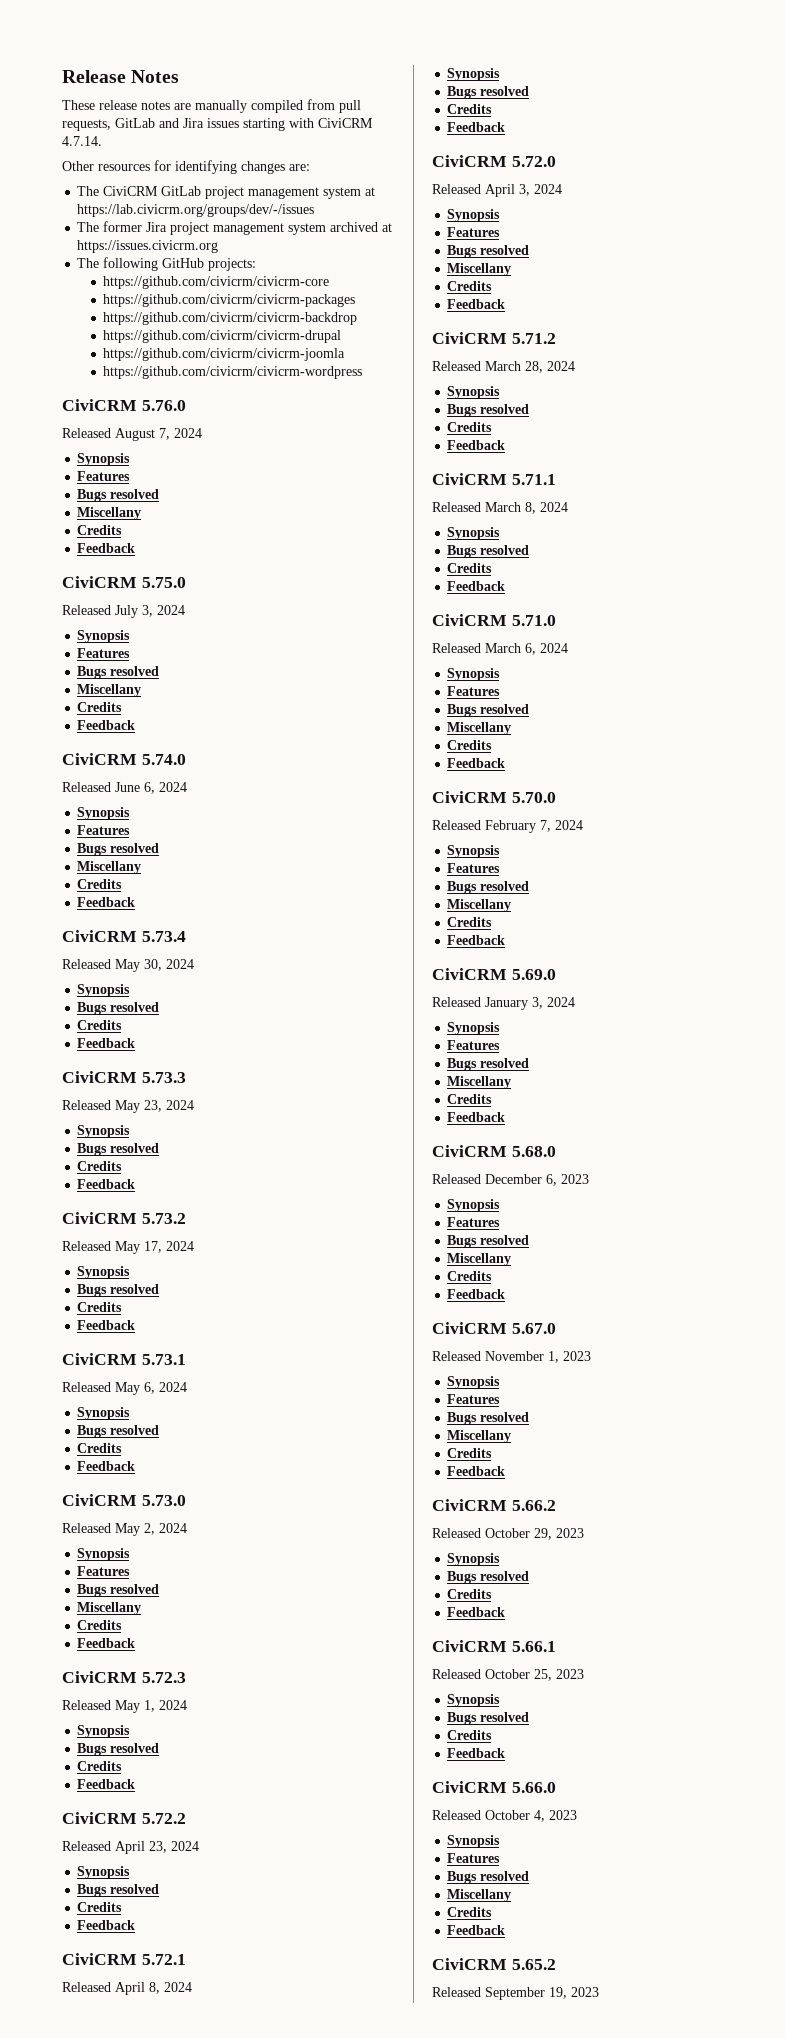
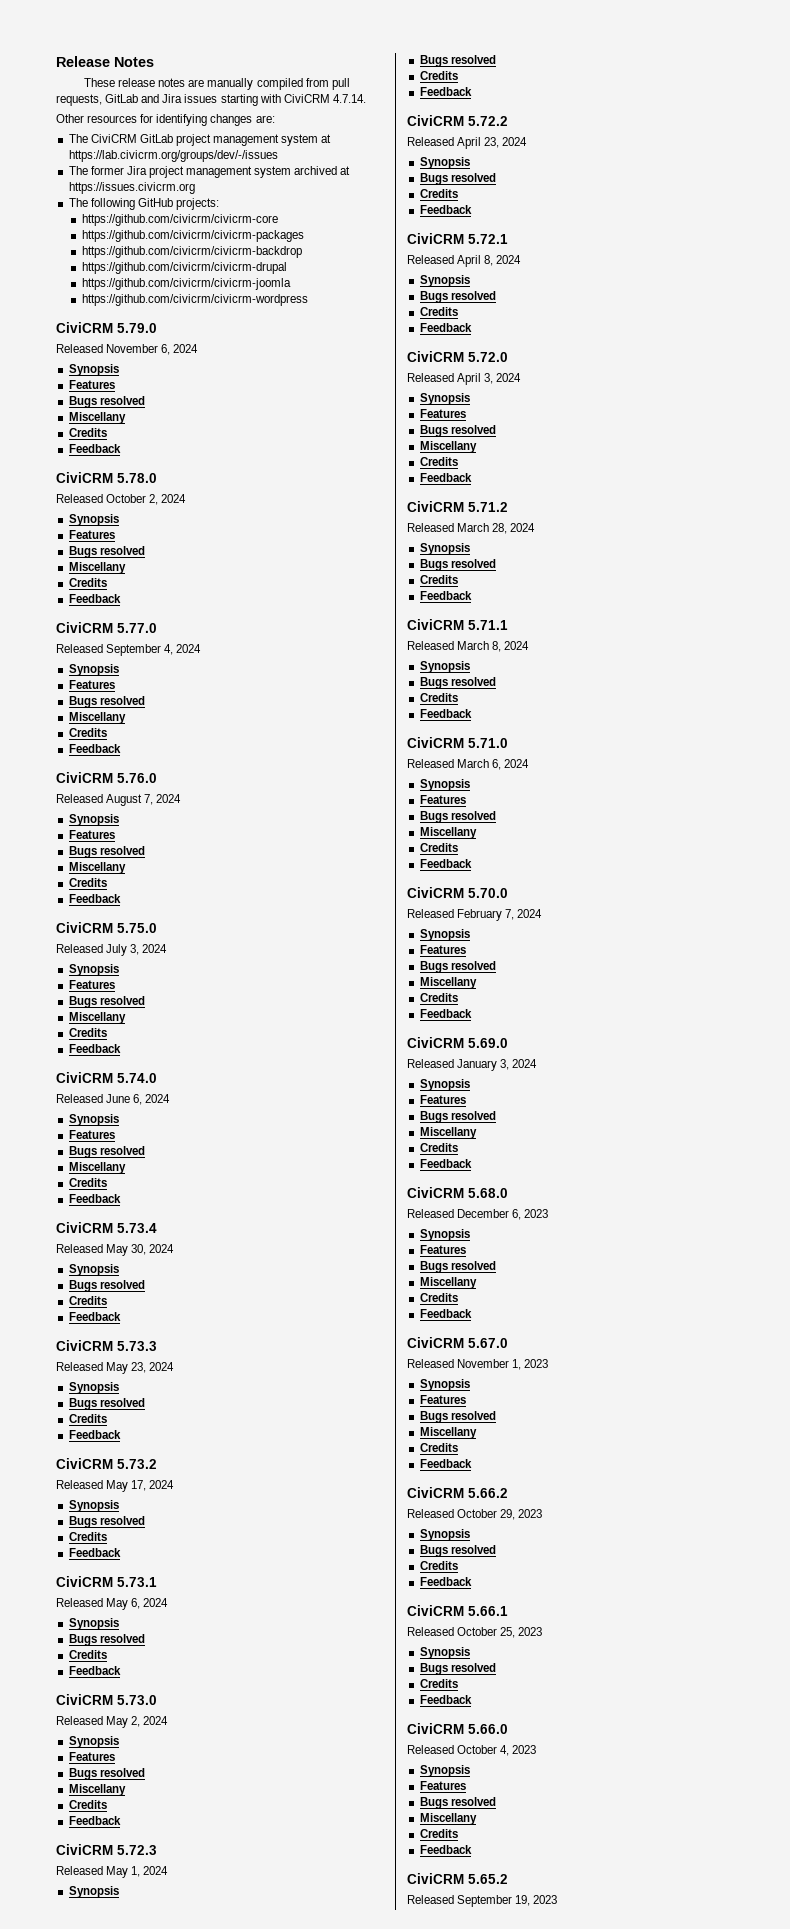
(363, 372) none -> [56,322,157,333] [56,344,199,355] [68,364,119,376] [68,380,115,389] [68,396,145,408] [68,412,126,424] [68,428,107,437] [68,444,121,453] [56,472,157,483] [56,494,187,505] [68,514,119,526] [68,530,115,539] [68,546,145,558] [68,562,126,574] [68,578,107,587] [68,594,121,603] [56,622,157,633] [56,644,202,656] [68,664,119,676] [68,680,115,689] [68,696,145,708] [68,712,126,724] [68,728,107,737] [68,744,121,753] // CiviCRM 5.79.0 // Released November 6, 2024 // Synopsis // Features // Bugs resolved // Miscellany // Credits // Feedback // CiviCRM 5.78.0 // Released October 2, 2024 // Synopsis // Features // Bugs resolved // Miscellany // Credits // Feedback // CiviCRM 5.77.0 // Released September 4, 2024 // Synopsis // Features // Bugs resolved // Miscellany // Credits // Feedback

